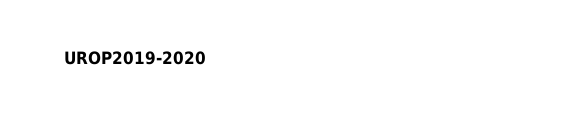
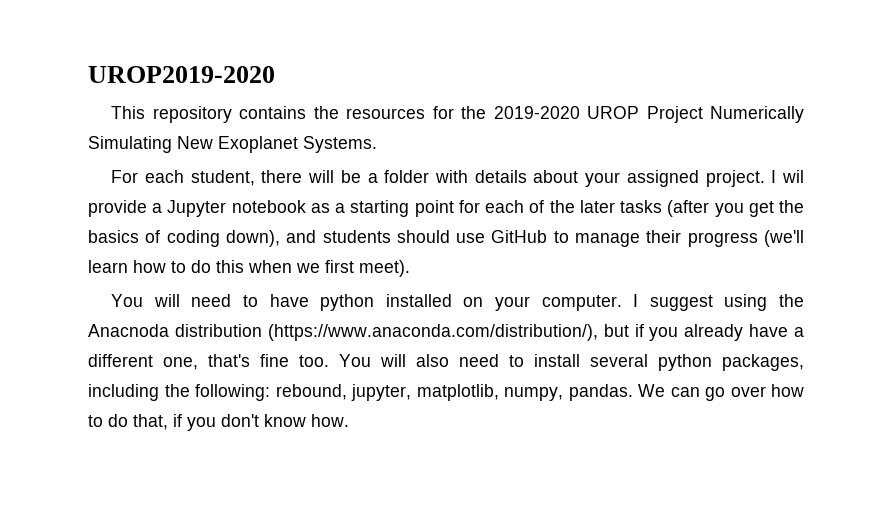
(206, 58) none -> [111,106,804,123] [88,136,377,153] [111,170,804,187] [88,200,805,217] [88,230,804,247] [88,260,410,277] [111,294,804,311] [88,324,804,341] [88,354,804,371] [88,384,804,401] [88,414,349,431] // This repository contains the resources for the 2019-2020 UROP Project Numerically Simulating New Exoplanet Systems. // For each student, there will be a folder with details about your assigned project. I wil provide a Jupyter notebook as a starting point for each of the later tasks (after you get the basics of coding down), and students should use GitHub to manage their progress (we'll learn how to do this when we first meet). // You will need to have python installed on your computer. I suggest using the Anacnoda distribution (https://www.anaconda.com/distribution/), but if you already have a different one, that's fine too. You will also need to install several python packages, including the following: rebound, jupyter, matplotlib, numpy, pandas. We can go over how to do that, if you don't know how.

